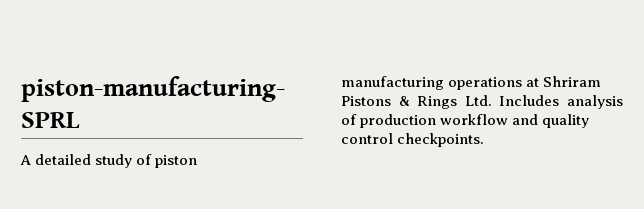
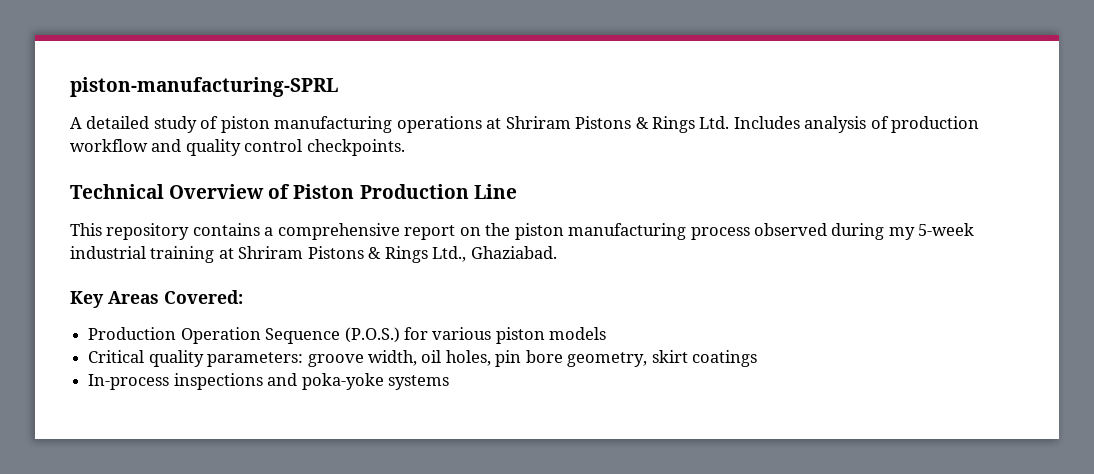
(485, 140) none -> [70,184,517,199] [70,223,975,240] [70,246,557,263] [70,290,243,308] [88,327,607,344] [88,350,758,367] [88,373,449,390] // Technical Overview of Piston Production Line // This repository contains a comprehensive report on the piston manufacturing process observed during my 5-week industrial training at Shriram Pistons & Rings Ltd., Ghaziabad. // Key Areas Covered: // Production Operation Sequence (P.O.S.) for various piston models // Critical quality parameters: groove width, oil holes, pin bore geometry, skirt coatings // In-process inspections and poka-yoke systems

